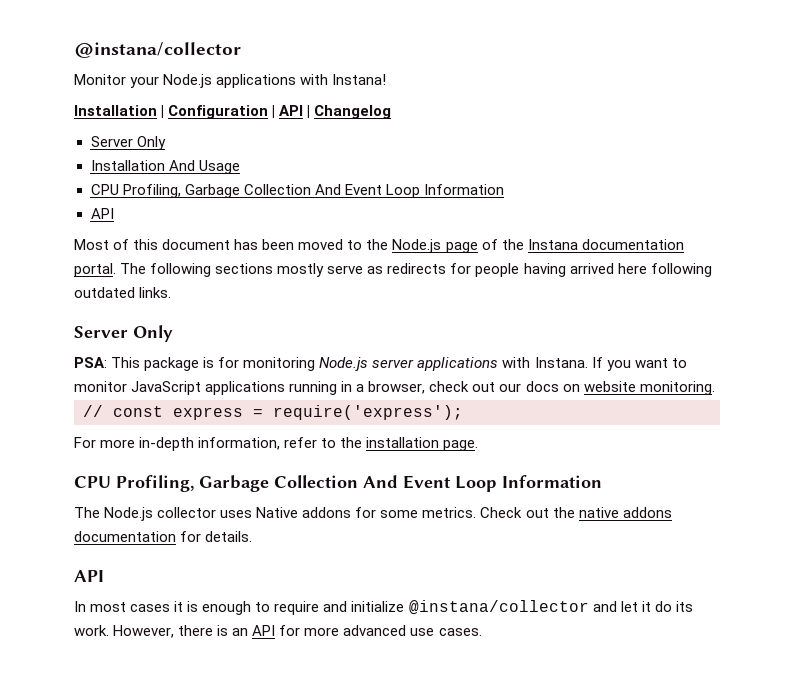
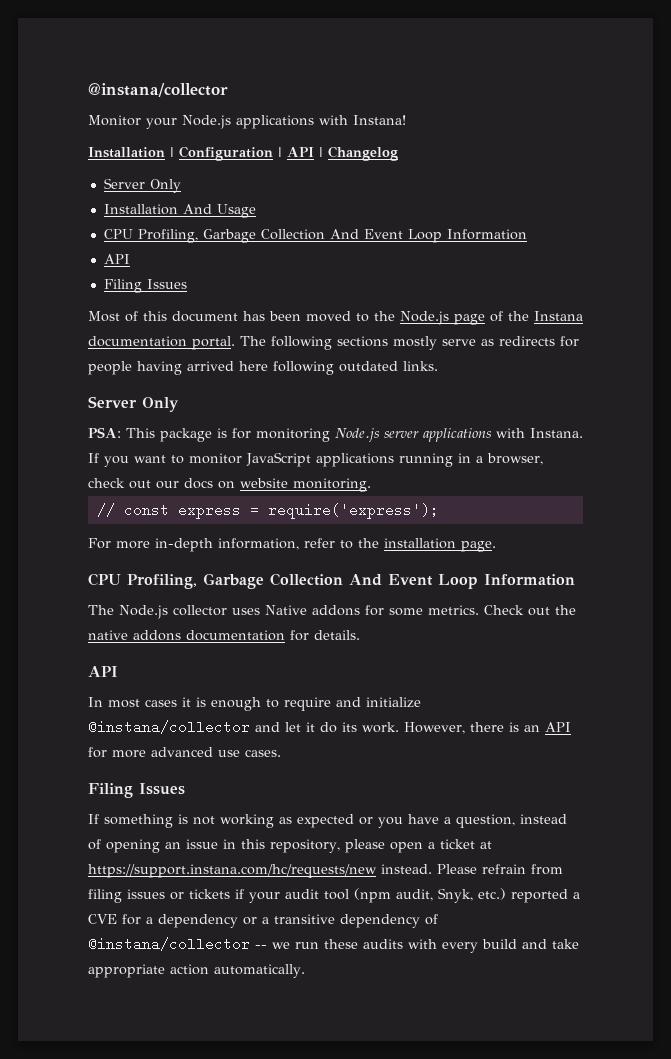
(114, 213) none -> [103,279,187,293] // Filing Issues
(482, 632) none -> [88,783,185,798] [88,814,567,828] [88,839,492,853] [88,864,563,878] [88,888,580,903] [88,914,438,928] [88,937,579,953] [88,964,305,978] // Filing Issues // If something is not working as expected or you have a question, instead of opening an issue in this repository, please open a ticket at https://support.instana.com/hc/requests/new instead. Please refrain from filing issues or tickets if your audit tool (npm audit, Snyk, etc.) reported a CVE for a dependency or a transitive dependency of @instana/collector -- we run these audits with every build and take appropriate action automatically.

